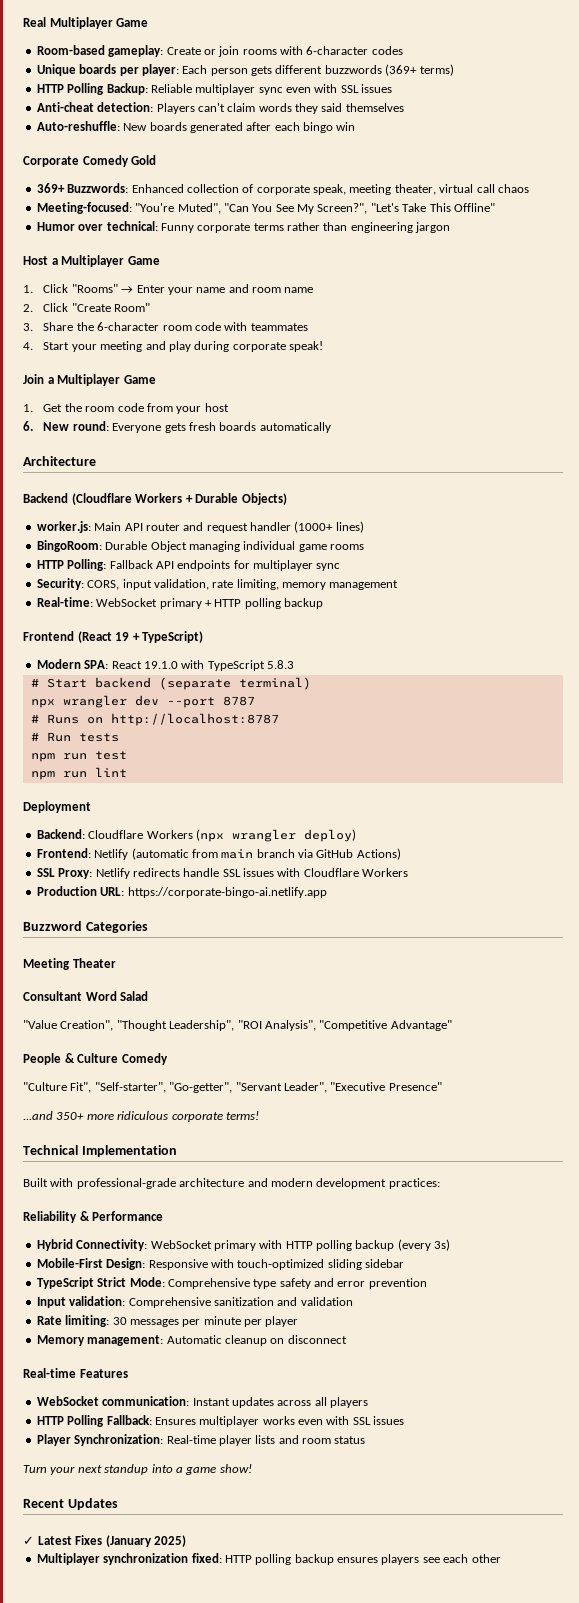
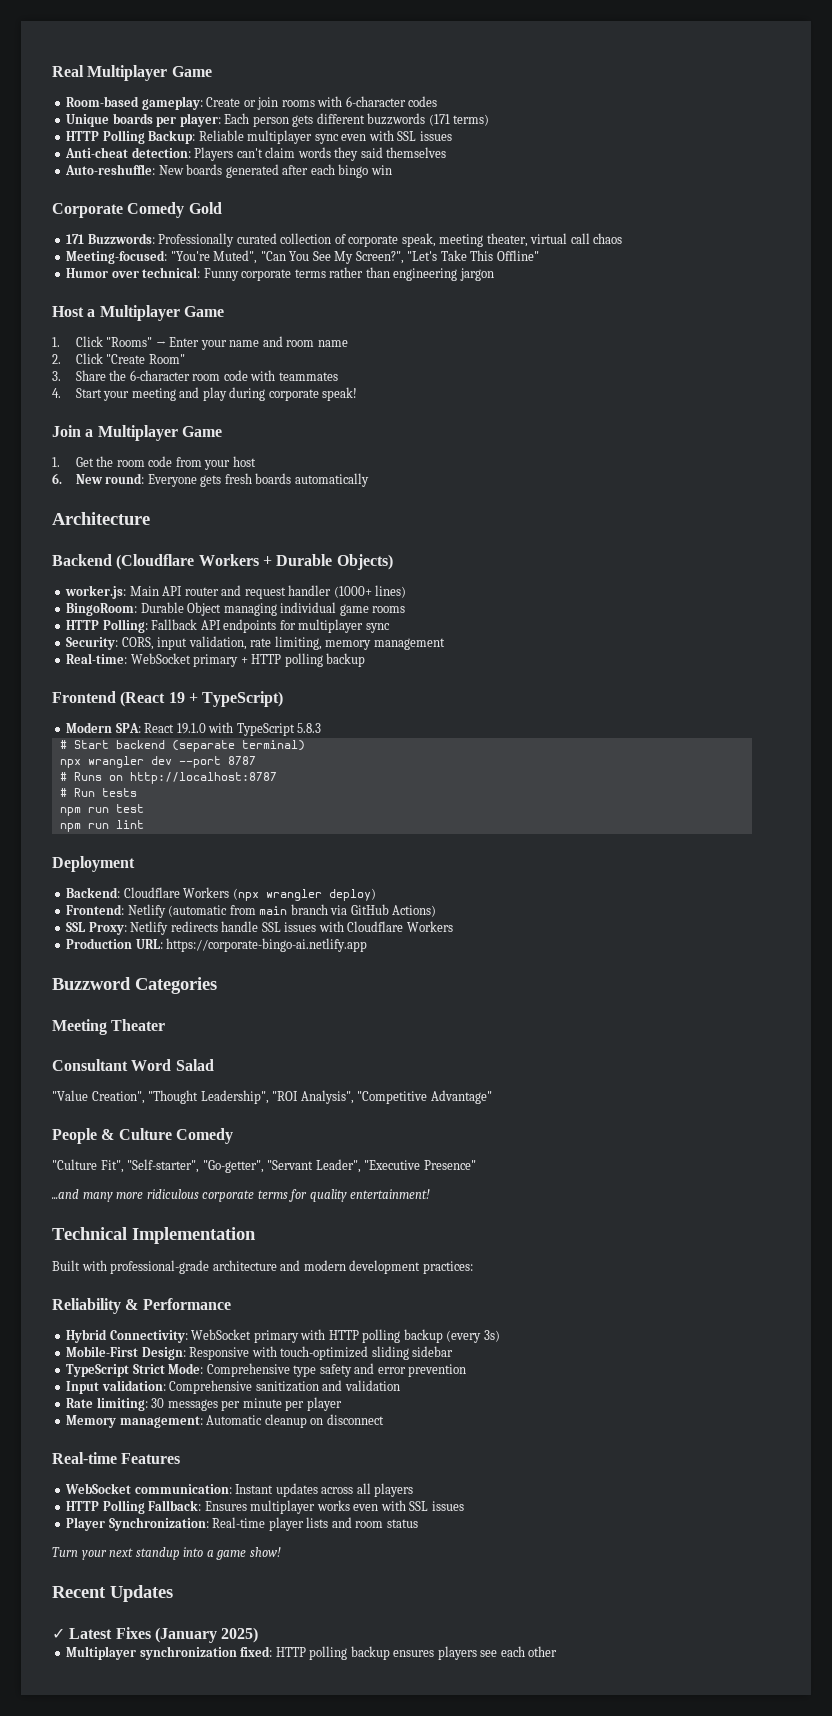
[385,64,418,76] (369+ -> [428,114,450,126] (171
[36,183,184,193] 369+ Buzzwords: Enhanced -> [66,233,277,247] 171 Buzzwords: Professionally curated
[56,1112,85,1120] 350+ -> [82,1192,113,1202] many
[225,1111,259,1120] terms! -> [257,1189,431,1202] terms for quality entertainment!

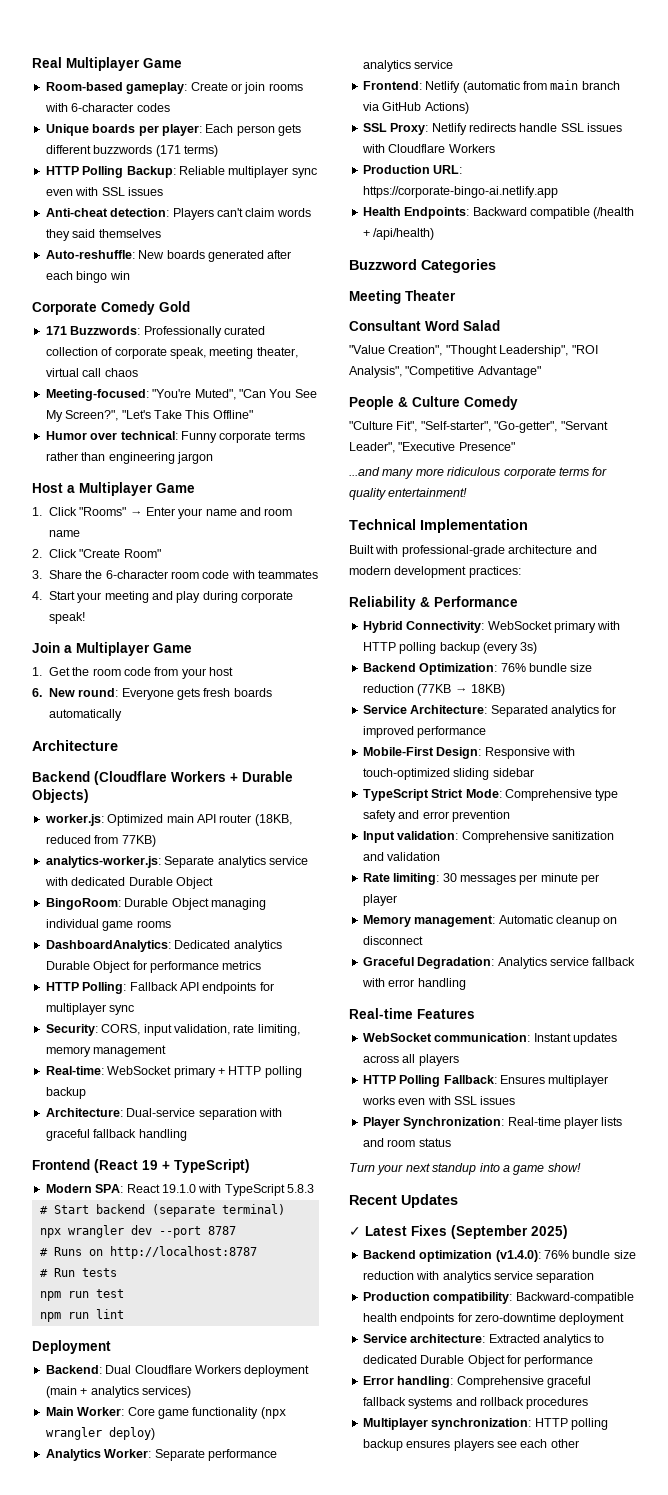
[129,585,407,599] Main API router and request handler (1000+ lines) -> [107,814,292,826] [45,835,156,847] [45,856,308,868] [44,877,213,889] Optimized main API router (18KB, reduced from 77KB) // analytics-worker.js: Separate analytics service with dedicated Durable Object
(406, 609) none -> [45,940,282,952] [45,961,262,973] // DashboardAnalytics: Dedicated analytics Durable Object for performance metrics
(366, 660) none -> [45,1108,282,1120] [45,1129,187,1141] // Architecture: Dual-service separation with graceful fallback handling
[123,887,376,901] Cloudflare Workers (npx wrangler deploy) -> [105,1365,310,1377] [45,1386,191,1398] [45,1407,286,1419] [45,1427,155,1440] [45,1449,277,1461] [362,60,454,72] Dual Cloudflare Workers deployment (main + analytics services) // Main Worker: Core game functionality (npx wrangler deploy) // Analytics Worker: Separate performance analytics service
(368, 945) none -> [362,207,635,219] [362,228,435,240] // Health Endpoints: Backward compatible (/health + /api/health)
(500, 1336) none -> [362,663,593,675] [362,684,505,696] [362,705,617,717] [362,726,487,738] // Backend Optimization: 76% bundle size reduction (77KB → 18KB) // Service Architecture: Separated analytics for improved performance
(384, 1419) none -> [362,957,636,969] [361,978,466,990] // Graceful Degradation: Analytics service fallback with error handling
[154,1627,217,1643] (January -> [451,1225,528,1239] (September
[66,1646,273,1660] // Multiplayer synchronization fixed: -> [362,1250,636,1262] [362,1271,595,1283] [362,1292,634,1304] [362,1313,625,1325] [362,1334,605,1346] [362,1355,594,1367] [362,1376,591,1388] [362,1397,589,1409] [362,1418,532,1430] // Backend optimization (v1.4.0): 76% bundle size reduction with analytics service separation // Production compatibility: Backward-compatible health endpoints for zero-downtime deployment // Service architecture: Extracted analytics to dedicated Durable Object for performance // Error handling: Comprehensive graceful fallback systems and rollback procedures // Multiplayer synchronization:

